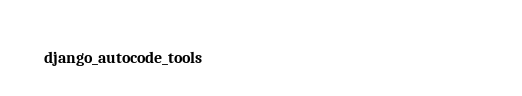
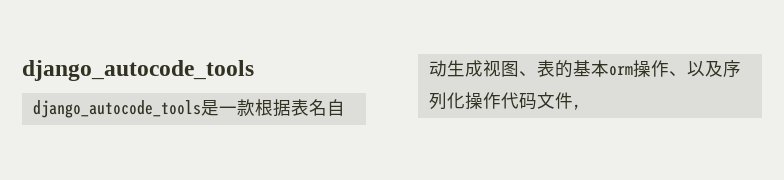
[44,51,202,66] django_autocode_tools -> [22,60,254,81] [32,99,345,118] [428,60,741,78] [428,92,581,110] django_autocode_tools // django_autocode_tools是一款根据表名自动生成视图、表的基本orm操作、以及序列化操作代码文件,

